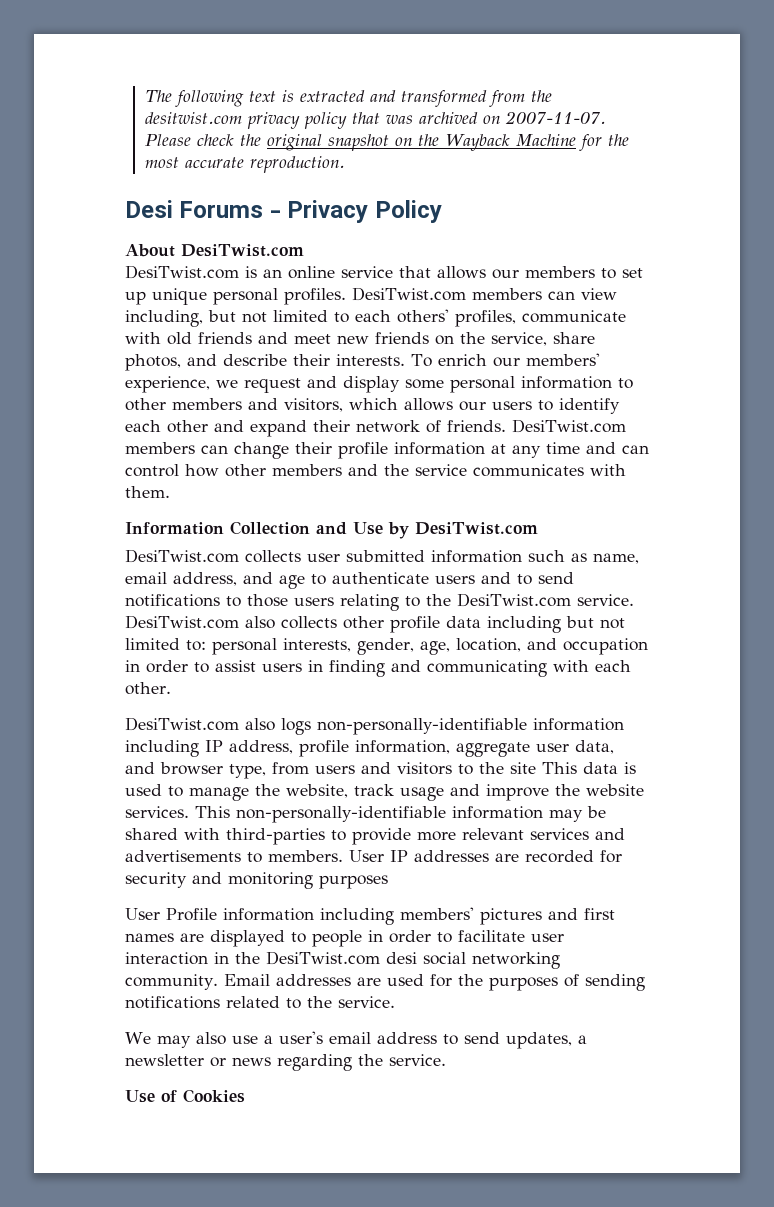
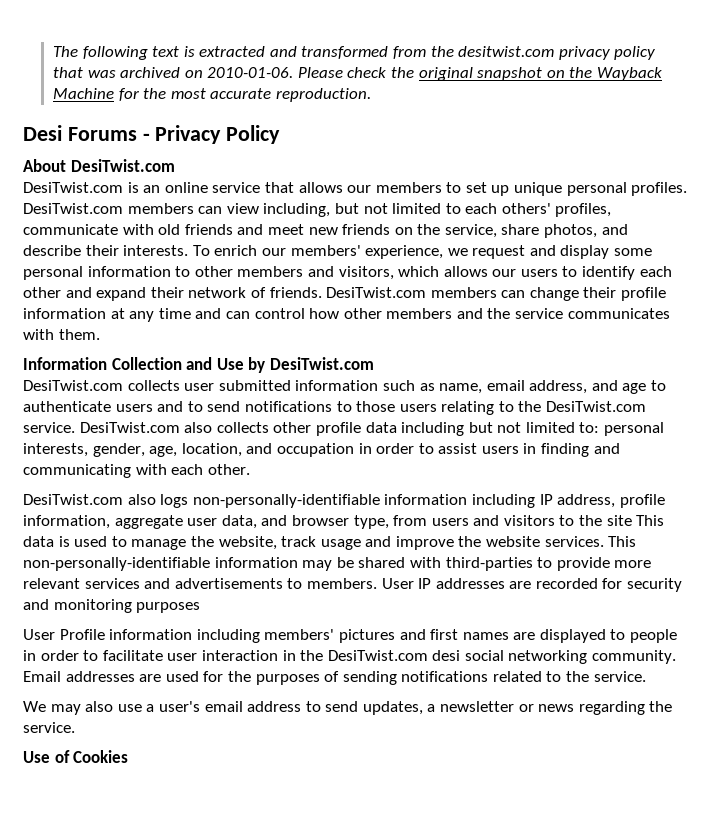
[504,111,606,124] 2007-11-07. -> [207,67,294,78] 2010-01-06.

